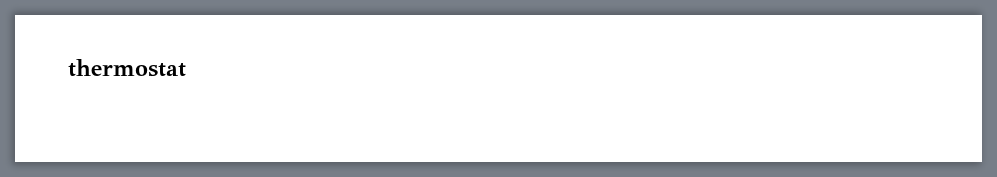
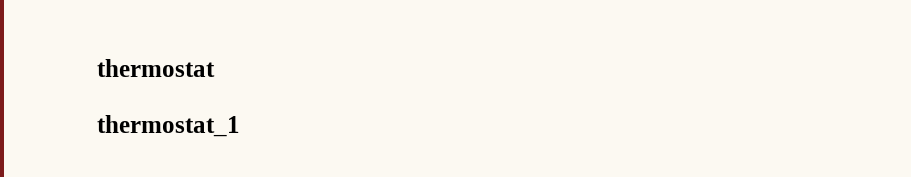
(186, 68) none -> [97,115,240,137] // thermostat_1

